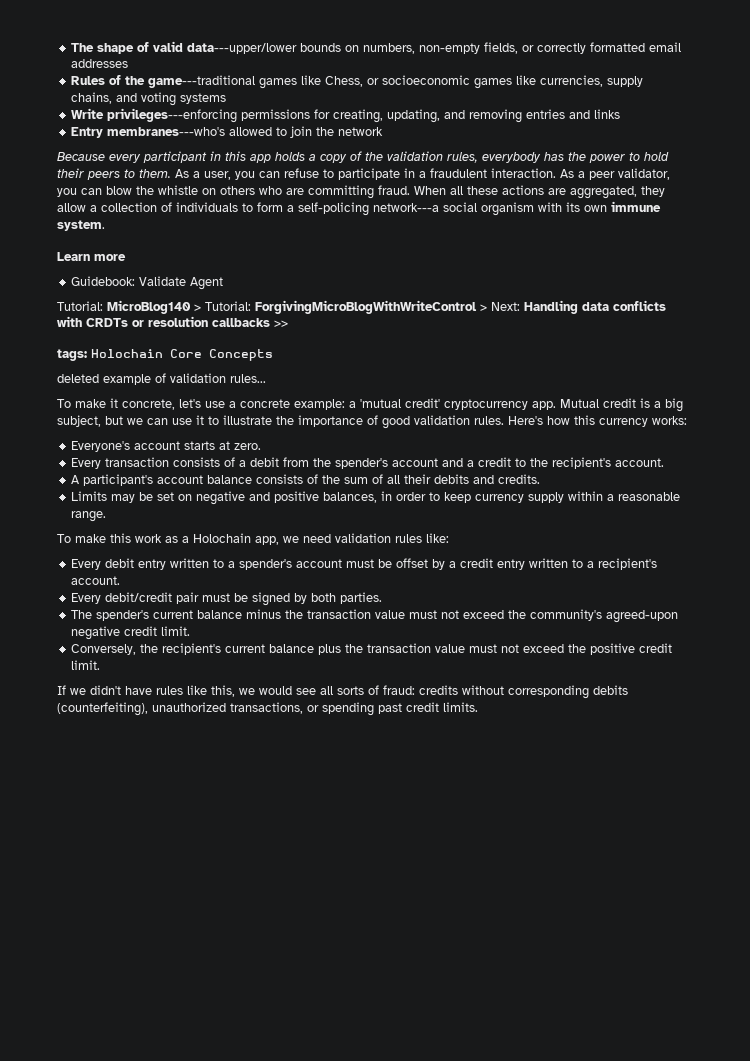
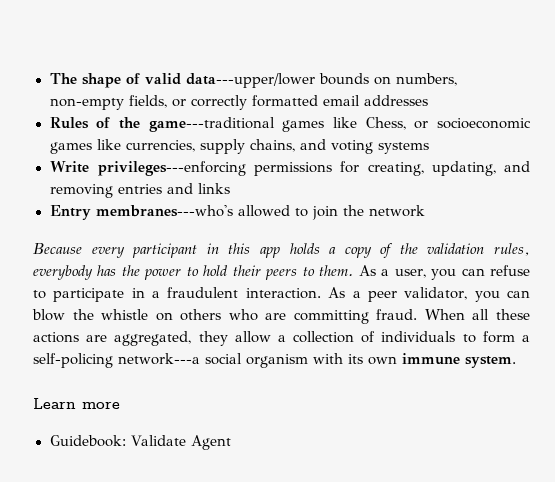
[57,300,666,314] [57,316,288,327] [57,349,273,361] [57,373,266,385] [57,398,683,412] [57,415,687,429] [71,441,262,452] [71,457,665,469] [71,474,541,486] [71,491,681,505] [71,511,107,522] [57,533,449,545] [71,558,658,570] [71,576,121,585] [71,592,383,606] [71,609,679,623] [71,626,191,640] [71,643,673,655] [71,660,101,670] [57,685,628,699] [57,702,478,716] // Tutorial: MicroBlog140 > Tutorial: ForgivingMicroBlogWithWriteControl > Next: Handling data conflicts with CRDTs or resolution callbacks >> // tags: Holochain Core Concepts // deleted example of validation rules... // To make it concrete, let's use a concrete example: a 'mutual credit' cryptocurrency app. Mutual credit is a big subject, but we can use it to illustrate the importance of good validation rules. Here's how this currency works: // Everyone's account starts at zero. // Every transaction consists of a debit from the spender's account and a credit to the recipient's account. // A participant's account balance consists of the sum of all their debits and credits. // Limits may be set on negative and positive balances, in order to keep currency supply within a reasonable range. // To make this work as a Holochain app, we need validation rules like: // Every debit entry written to a spender's account must be offset by a credit entry written to a recipient's account. // Every debit/credit pair must be signed by both parties. // The spender's current balance minus the transaction value must not exceed the community's agreed-upon negative credit limit. // Conversely, the recipient's current balance plus the transaction value must not exceed the positive credit limit. // If we didn't have rules like this, we would see all sorts of fraud: credits without corresponding debits (counterfeiting), unauthorized transactions, or spending past credit limits. -> (232, 442) none

